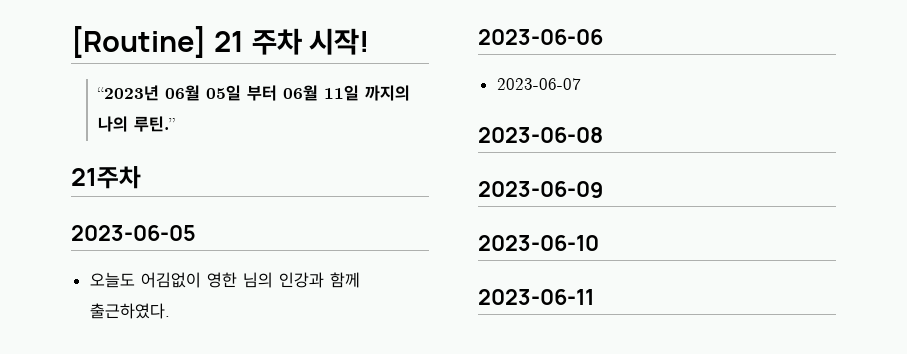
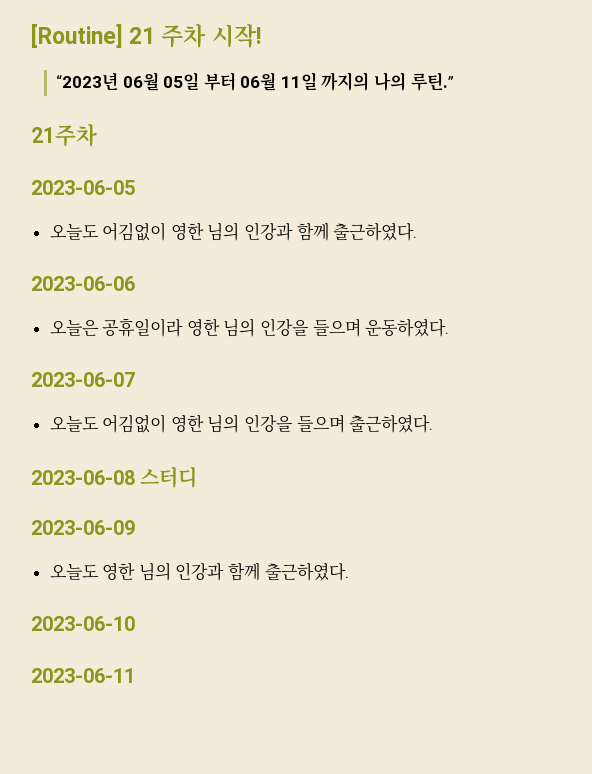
[496,78,581,90] 2023-06-07 -> [49,318,450,337] [31,372,135,387] [49,414,434,433] 오늘은 공휴일이라 영한 님의 인강을 들으며 운동하였다. // 2023-06-07 // 오늘도 어김없이 영한 님의 인강을 들으며 출근하였다.
(603, 135) none -> [140,466,198,488] 스터디
(603, 189) none -> [49,562,349,581] // 오늘도 영한 님의 인강과 함께 출근하였다.

